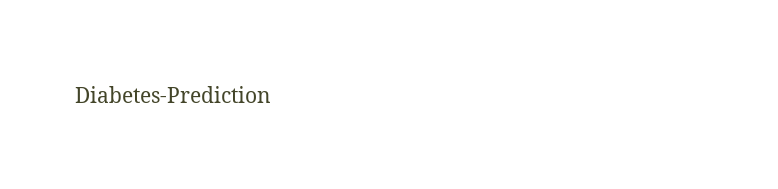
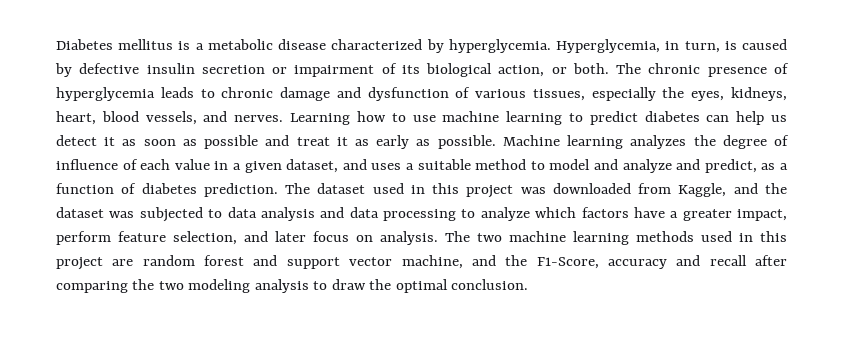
[75,86,271,103] Diabetes-Prediction -> [56,39,788,53] [55,63,789,77] [56,87,787,101] [56,111,787,125] [56,135,789,149] [56,159,789,173] [56,183,787,198] [56,207,787,222] [56,231,787,245] [56,255,787,270] [56,279,529,293] Diabetes mellitus is a metabolic disease characterized by hyperglycemia. Hyperglycemia, in turn, is caused by defective insulin secretion or impairment of its biological action, or both. The chronic presence of hyperglycemia leads to chronic damage and dysfunction of various tissues, especially the eyes, kidneys, heart, blood vessels, and nerves. Learning how to use machine learning to predict diabetes can help us detect it as soon as possible and treat it as early as possible. Machine learning analyzes the degree of influence of each value in a given dataset, and uses a suitable method to model and analyze and predict, as a function of diabetes prediction. The dataset used in this project was downloaded from Kaggle, and the dataset was subjected to data analysis and data processing to analyze which factors have a greater impact, perform feature selection, and later focus on analysis. The two machine learning methods used in this project are random forest and support vector machine, and the F1-Score, accuracy and recall after comparing the two modeling analysis to draw the optimal conclusion.

